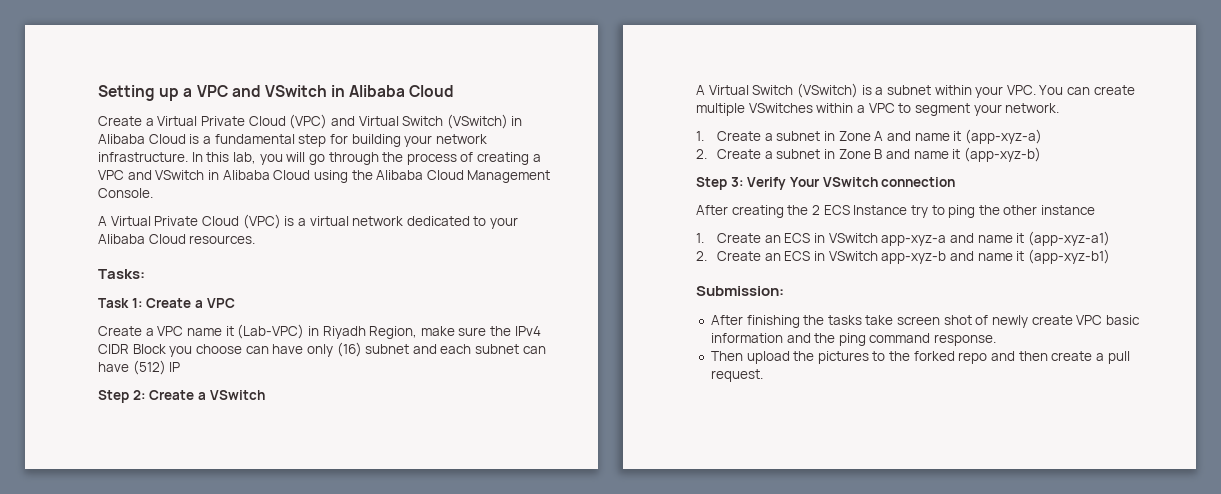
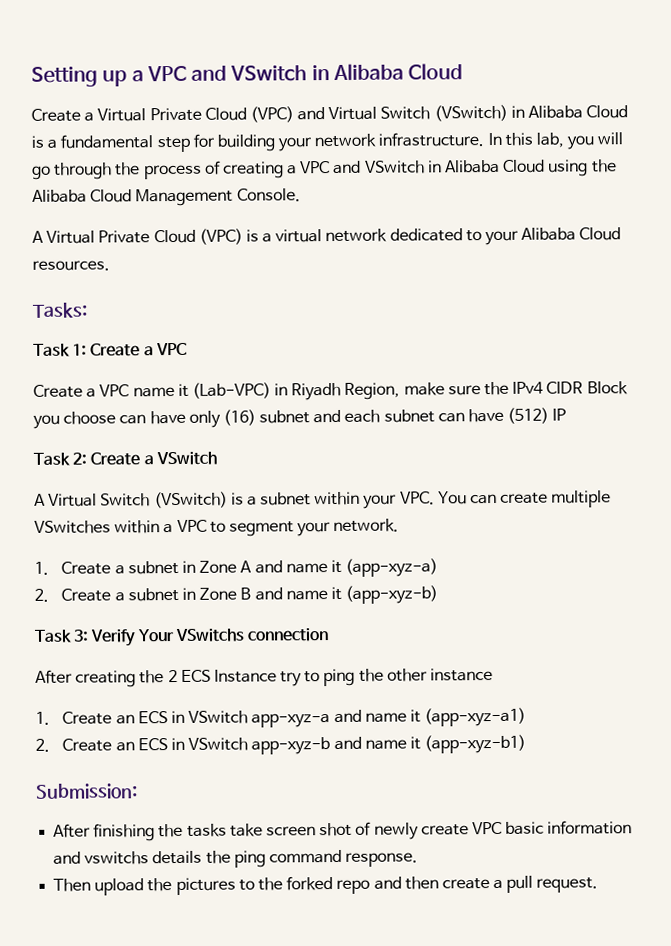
[98,390,129,403] Step -> [33,452,70,466] Task
[696,177,727,190] Step -> [34,629,72,643] Task
[822,177,878,187] VSwitch -> [174,628,245,643] VSwitchs
(811, 338) none -> [84,850,203,865] vswitchs details

